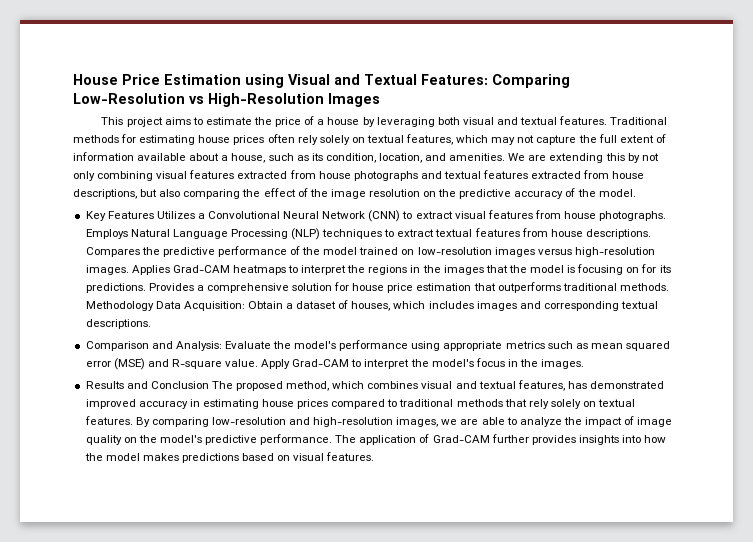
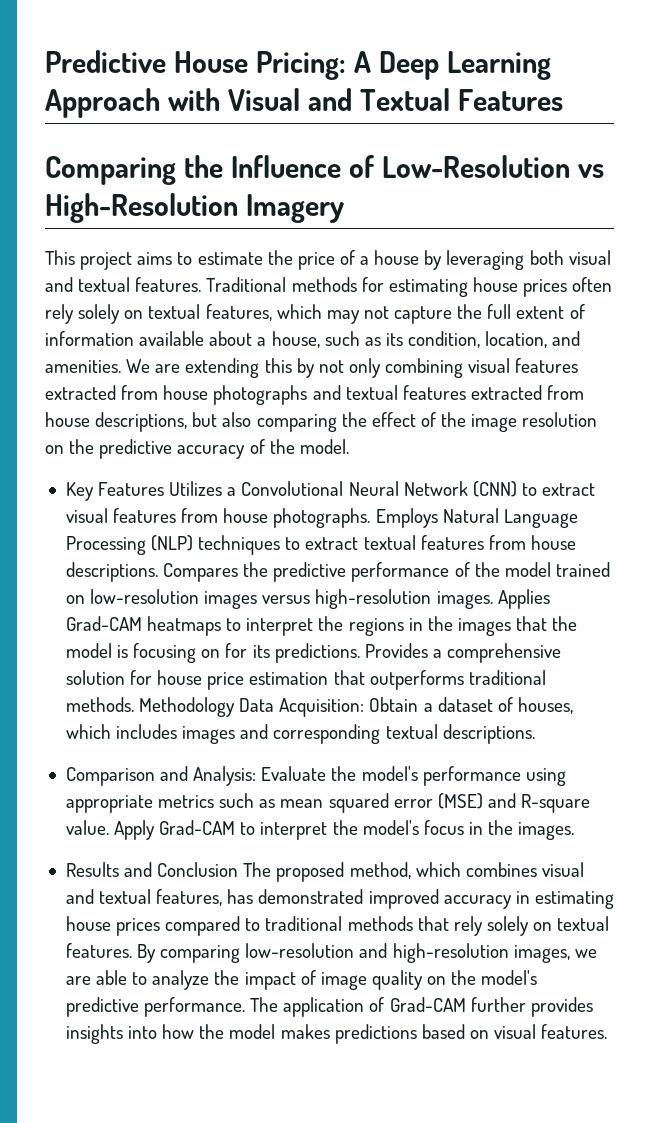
[73,74,570,88] House Price Estimation using Visual and Textual Features: Comparing -> [45,50,551,80] [45,88,563,118] [45,155,374,185] Predictive House Pricing: A Deep Learning Approach with Visual and Textual Features // Comparing the Influence of
[328,93,380,107] Images -> [245,194,344,223] Imagery

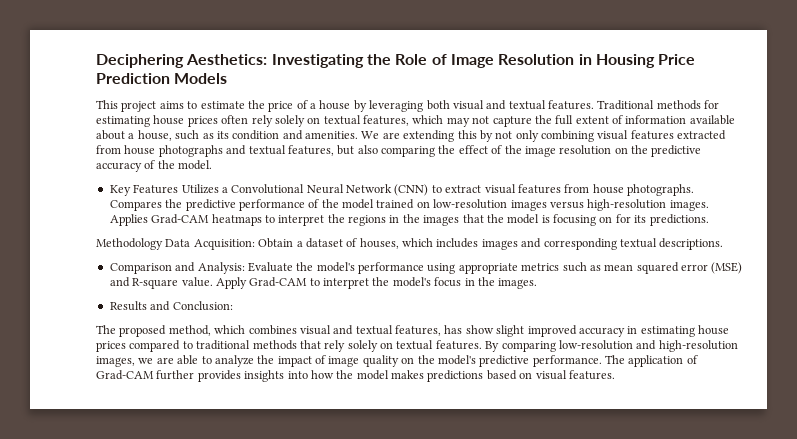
[45,50,551,80] [45,88,563,118] [45,155,604,185] [45,193,344,223] Predictive House Pricing: A Deep Learning Approach with Visual and Textual Features // Comparing the Influence of Low-Resolution vs High-Resolution Imagery -> [96,54,696,68] [96,73,228,84] Deciphering Aesthetics: Investigating the Role of Image Resolution in Housing Price Prediction Models
[408,331,548,348] condition, location, -> [232,130,280,140] condition
[402,385,585,400] [45,412,188,432] features extracted from house descriptions, -> [287,145,334,156] features,
[375,508,578,528] [65,535,576,555] [65,562,158,582] Employs Natural Language Processing (NLP) techniques to extract textual features from house descriptions. -> (694, 190) none
[364,643,562,663] [65,670,546,690] [65,697,134,712] Provides a comprehensive solution for house price estimation that outperforms traditional methods. -> (709, 220) //
[157,862,239,877] Conclusion -> [172,301,233,311] Conclusion: //
[258,889,364,904] demonstrated -> [465,325,525,337] show slight

